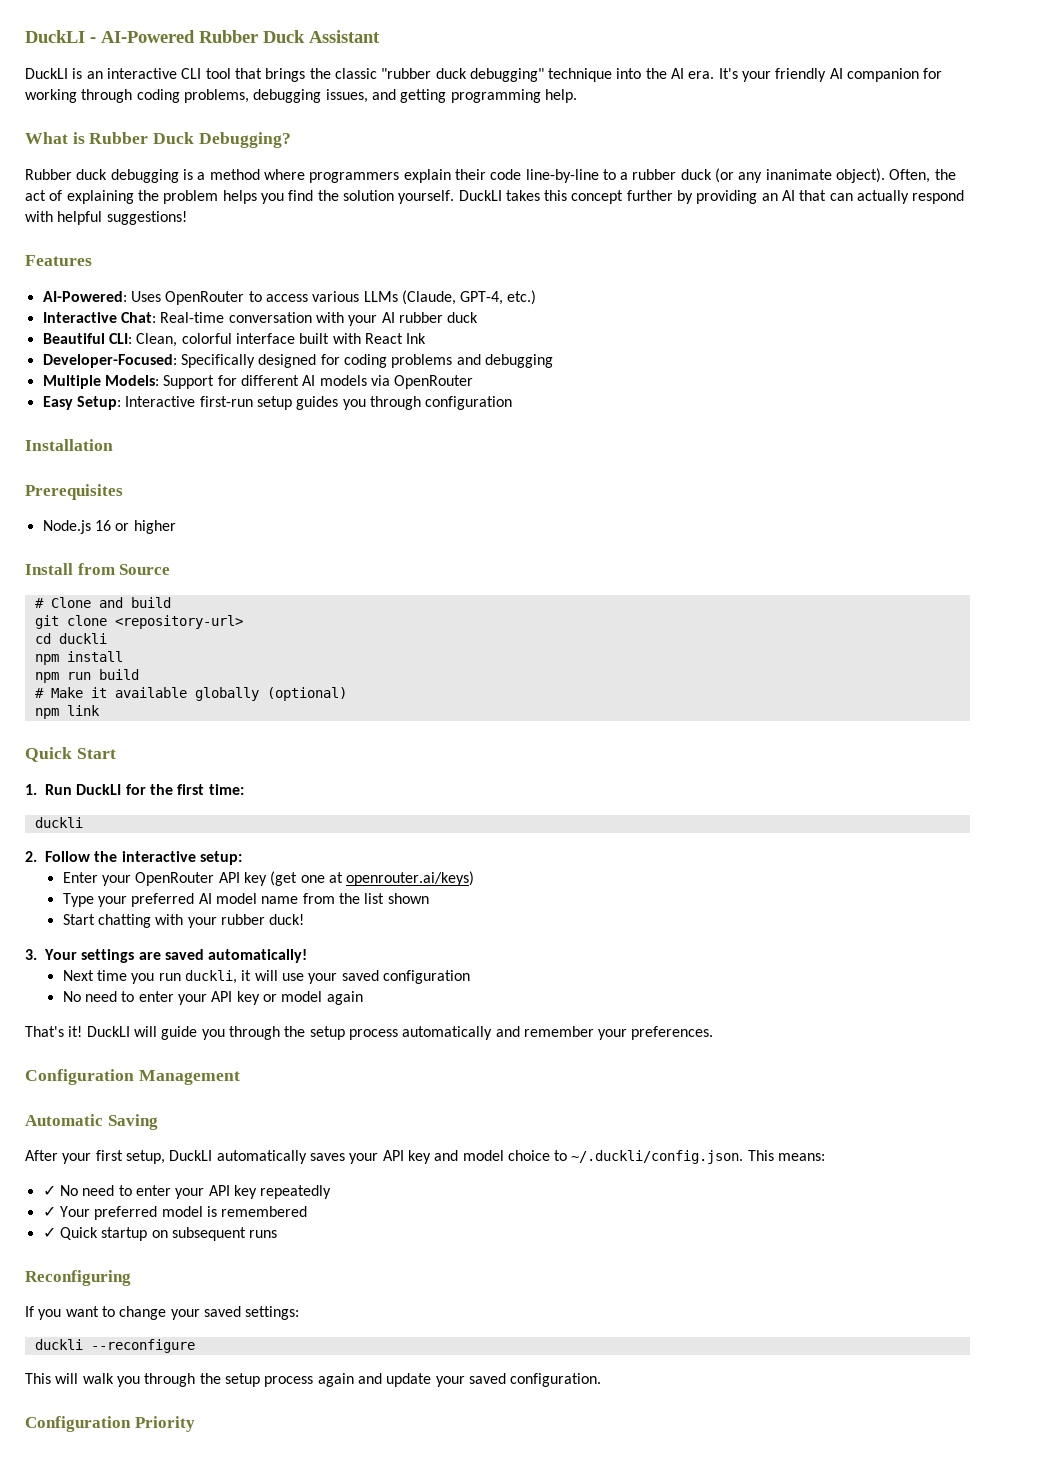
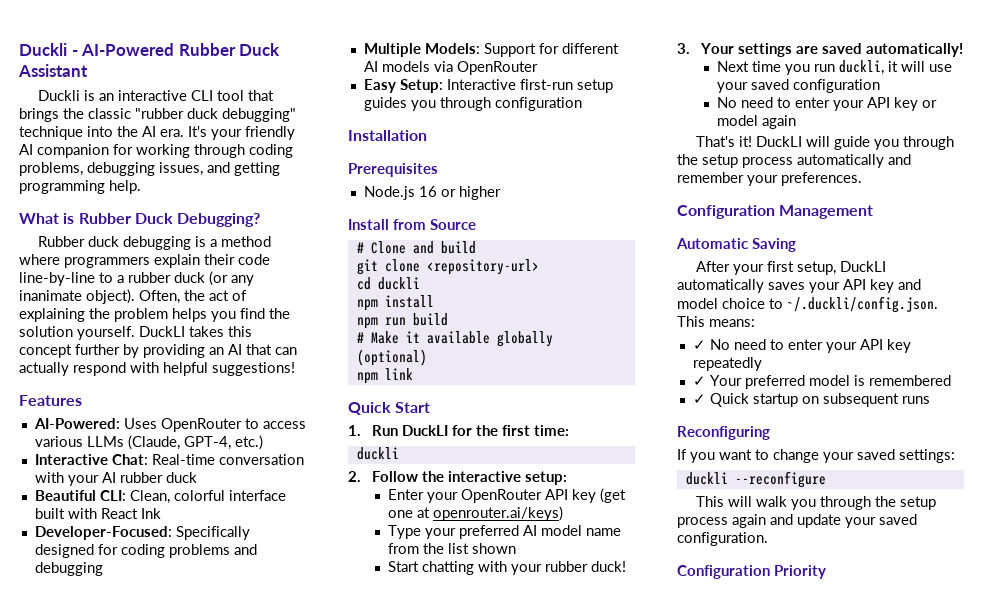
[25,30,85,43] DuckLI -> [19,43,67,56] Duckli
[25,68,68,79] DuckLI -> [38,90,81,101] Duckli

